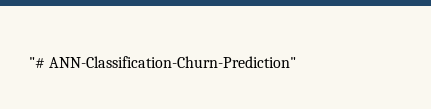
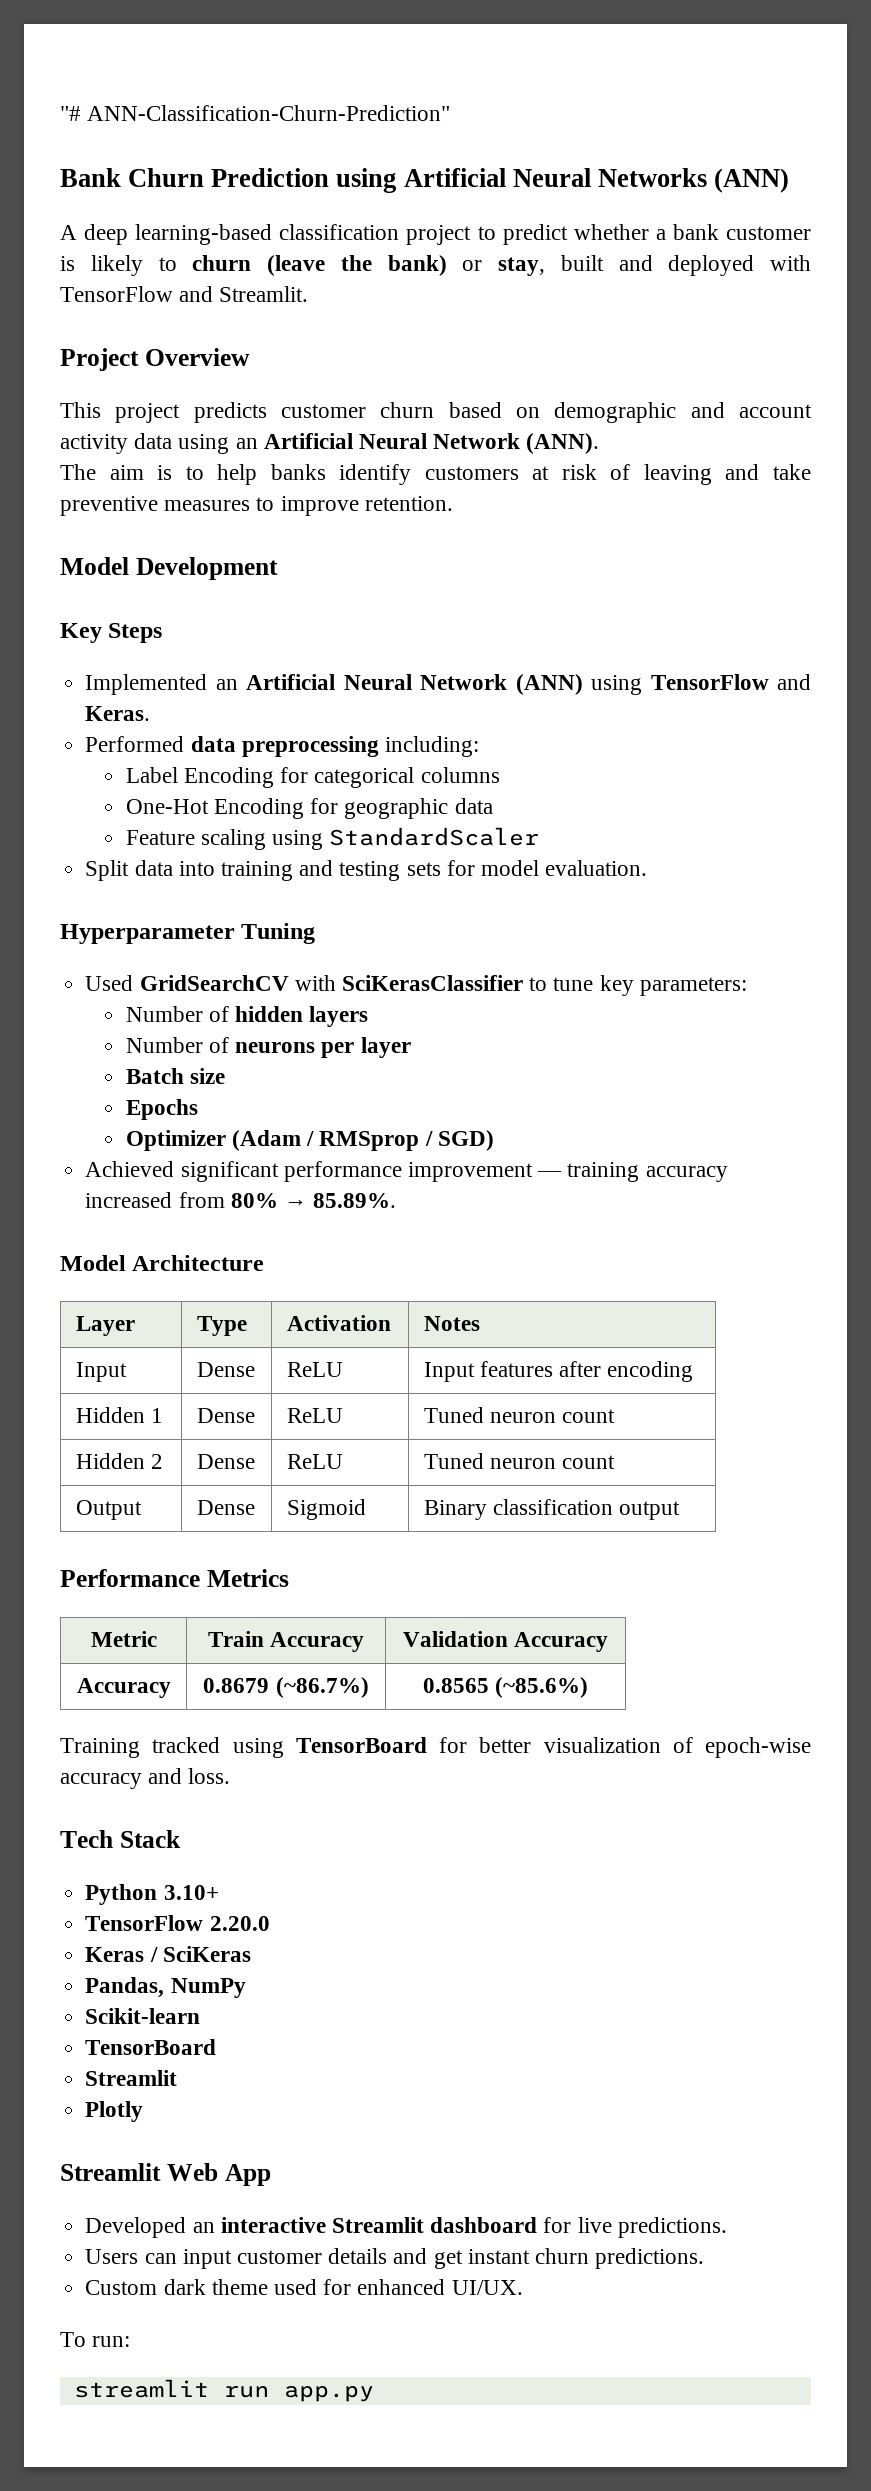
(297, 62) none -> [60,168,790,193] [60,224,812,245] [60,255,811,276] [60,286,309,302] [60,348,250,371] [60,402,812,423] [60,433,600,454] [60,464,812,485] [60,496,453,516] [60,557,278,580] [60,623,163,643] [85,674,811,695] [85,706,151,721] [85,736,479,757] [125,767,500,788] [125,798,493,819] [125,827,540,850] [85,860,648,881] [60,923,316,944] [85,975,747,996] [125,1006,369,1027] [125,1037,411,1058] [125,1068,225,1084] [125,1099,198,1120] [125,1130,494,1151] [85,1161,728,1182] [85,1192,397,1208] [60,1255,265,1271] [75,1316,135,1336] [196,1316,247,1336] [286,1315,391,1331] [423,1316,480,1331] [75,1362,127,1382] [196,1362,255,1377] [286,1362,343,1377] [423,1361,694,1382] [75,1407,163,1423] [196,1408,255,1423] [286,1408,343,1423] [423,1407,616,1423] [75,1453,163,1469] [196,1454,255,1469] [286,1454,343,1469] [423,1453,616,1469] [75,1500,142,1520] [196,1500,255,1515] [286,1499,366,1520] [423,1499,681,1520] [60,1569,289,1587] [90,1631,157,1647] [207,1631,365,1652] [402,1631,609,1652] [76,1678,171,1698] [203,1677,369,1698] [422,1677,589,1698] [60,1737,811,1758] [60,1768,231,1789] [60,1830,181,1848] [85,1884,219,1905] [85,1915,270,1931] [85,1946,251,1962] [85,1977,246,1998] [85,2008,201,2024] [85,2039,217,2055] [85,2070,178,2086] [85,2101,144,2122] [60,2163,271,2186] [85,2217,727,2238] [85,2248,705,2269] [85,2279,523,2295] [60,2332,131,2347] [73,2379,374,2402] // Bank Churn Prediction using Artificial Neural Networks (ANN) // A deep learning-based classification project to predict whether a bank customer is likely to churn (leave the bank) or stay, built and deployed with TensorFlow and Streamlit. // Project Overview // This project predicts customer churn based on demographic and account activity data using an Artificial Neural Network (ANN). // The aim is to help banks identify customers at risk of leaving and take preventive measures to improve retention. // Model Development // Key Steps // Implemented an Artificial Neural Network (ANN) using TensorFlow and Keras. // Performed data preprocessing including: // Label Encoding for categorical columns // One-Hot Encoding for geographic data // Feature scaling using StandardScaler // Split data into training and testing sets for model evaluation. // Hyperparameter Tuning // Used GridSearchCV with SciKerasClassifier to tune key parameters: // Number of hidden layers // Number of neurons per layer // Batch size // Epochs // Optimizer (Adam / RMSprop / SGD) // Achieved significant performance improvement — training accuracy increased from 80% → 85.89%. // Model Architecture // Layer | Type | Activation | Notes // Input | Dense | ReLU | Input features after encoding // Hidden 1 | Dense | ReLU | Tuned neuron count // Hidden 2 | Dense | ReLU | Tuned neuron count // Output | Dense | Sigmoid | Binary classification output // Performance Metrics // Metric | Train Accuracy | Validation Accuracy // Accuracy | 0.8679 (~86.7%) | 0.8565 (~85.6%) // Training tracked using TensorBoard for better visualization of epoch-wise accuracy and loss. // Tech Stack // Python 3.10+ // TensorFlow 2.20.0 // Keras / SciKeras // Pandas, NumPy // Scikit-learn // TensorBoard // Streamlit // Plotly // Streamlit Web App // Developed an interactive Streamlit dashboard for live predictions. // Users can input customer details and get instant churn predictions. // Custom dark theme used for enhanced UI/UX. // To run: // streamlit run app.py

